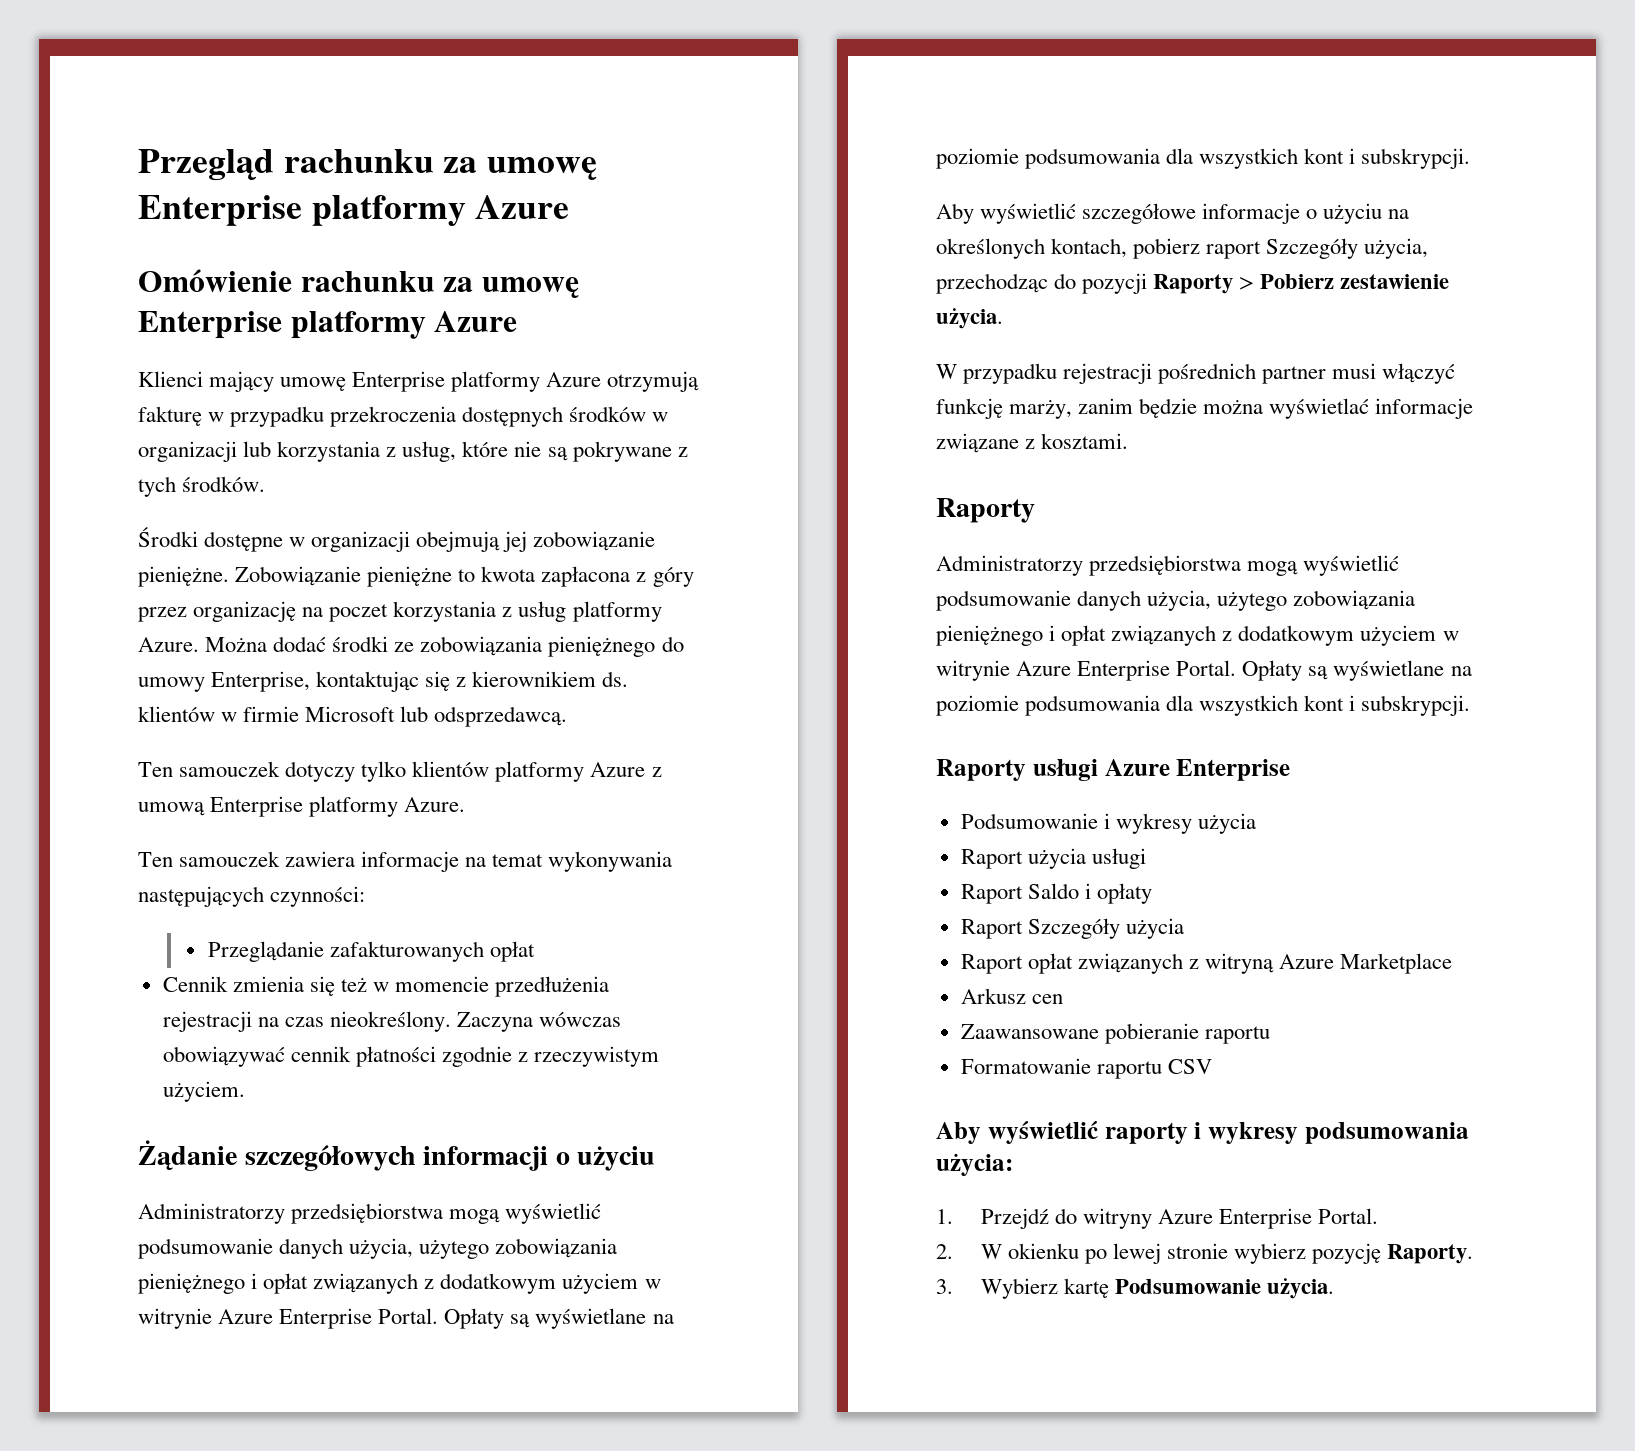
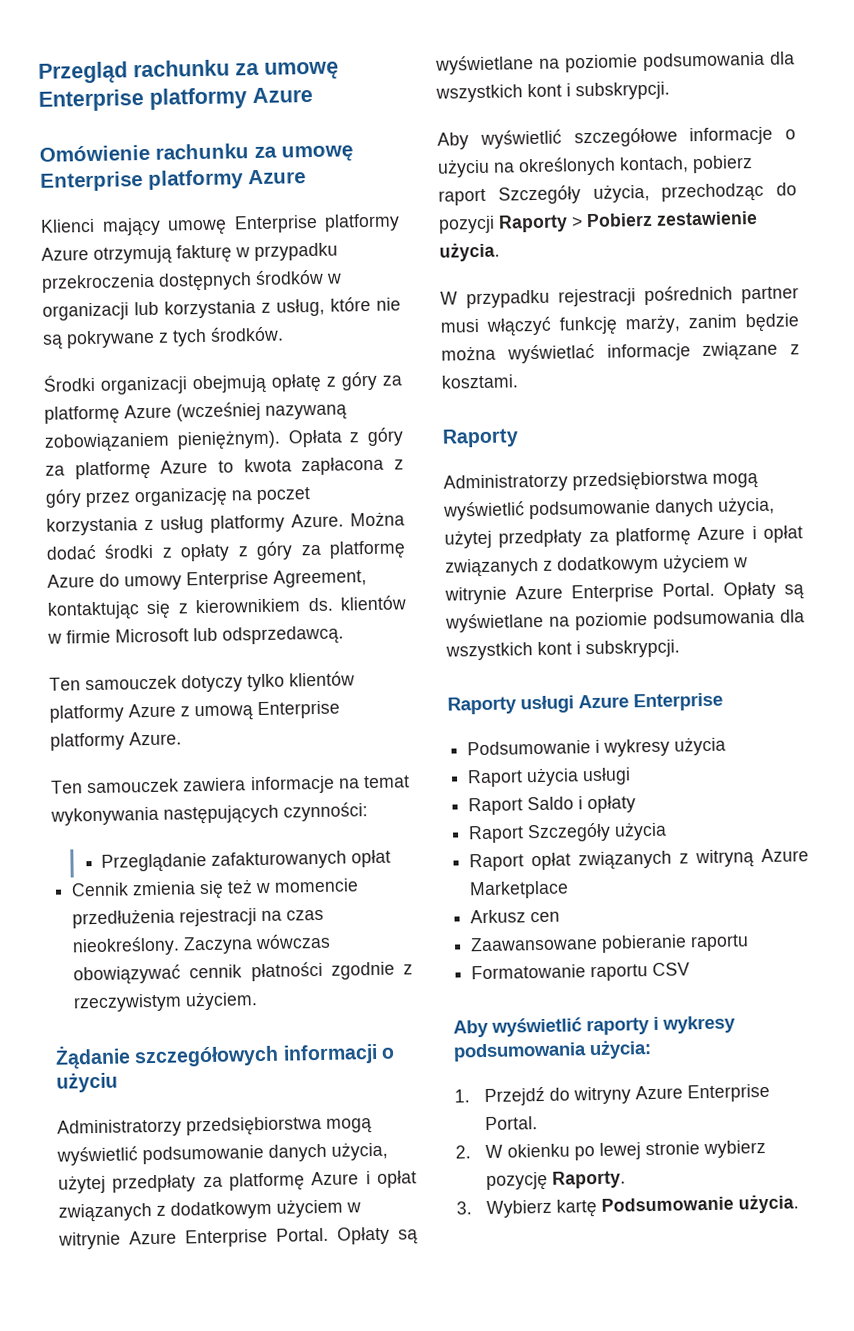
[204,531,656,552] [138,566,453,587] dostępne w organizacji obejmują jej zobowiązanie pieniężne. Zobowiązanie pieniężne -> [100,371,402,395] [44,401,347,425] [44,427,404,453] [45,459,209,481] organizacji obejmują opłatę z góry za platformę Azure (wcześniej nazywaną zobowiązaniem pieniężnym). Opłata z góry za platformę Azure
[394,636,684,657] [138,671,311,692] ze zobowiązania pieniężnego do umowy Enterprise, -> [161,540,406,562] [47,569,367,591] z opłaty z góry za platformę Azure do umowy Enterprise Agreement,
[419,1238,618,1259] [138,1273,245,1294] użytego zobowiązania pieniężnego -> [58,1171,360,1194] użytej przedpłaty za platformę Azure
[1217,590,1416,611] [936,625,1043,646] użytego zobowiązania pieniężnego -> [444,526,746,549] użytej przedpłaty za platformę Azure

